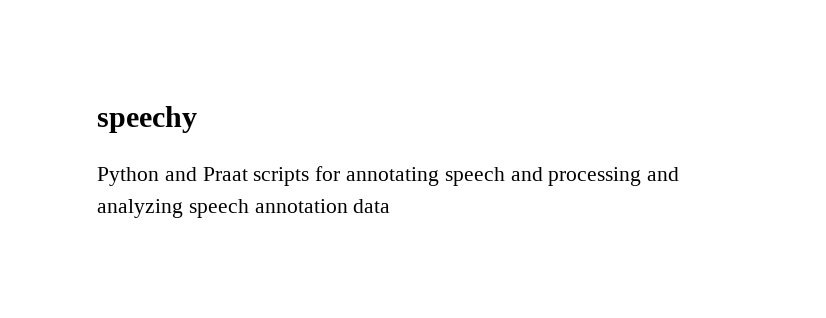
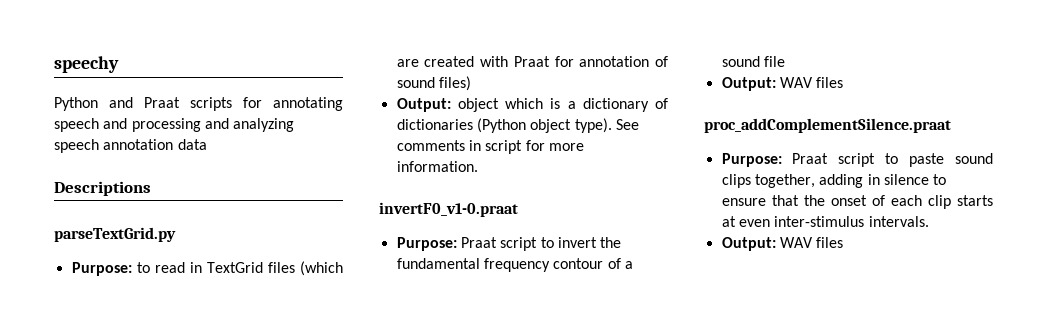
(391, 206) none -> [54,181,151,196] [54,227,176,242] [71,261,343,276] [396,56,668,67] [396,76,471,91] [396,98,668,112] [396,118,639,133] [396,140,584,154] [396,161,478,172] [379,202,518,217] [396,237,622,251] [396,258,633,272] [721,56,785,67] [721,77,844,91] [704,118,951,133] [721,153,993,167] [721,174,947,188] [721,195,993,209] [721,216,929,227] [721,237,844,251] // Descriptions // parseTextGrid.py // Purpose: to read in TextGrid files (which are created with Praat for annotation of sound files) // Output: object which is a dictionary of dictionaries (Python object type). See comments in script for more information. // invertF0_v1-0.praat // Purpose: Praat script to invert the fundamental frequency contour of a sound file // Output: WAV files // proc_addComplementSilence.praat // Purpose: Praat script to paste sound clips together, adding in silence to ensure that the onset of each clip starts at even inter-stimulus intervals. // Output: WAV files

